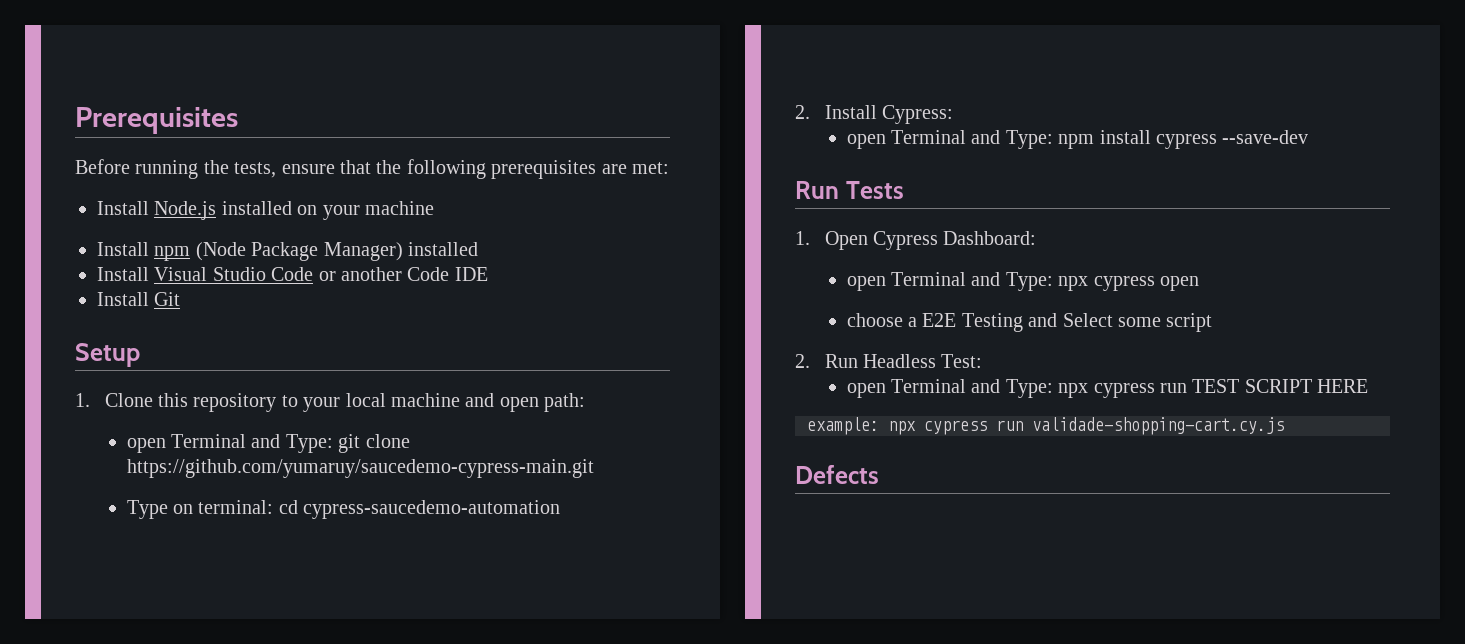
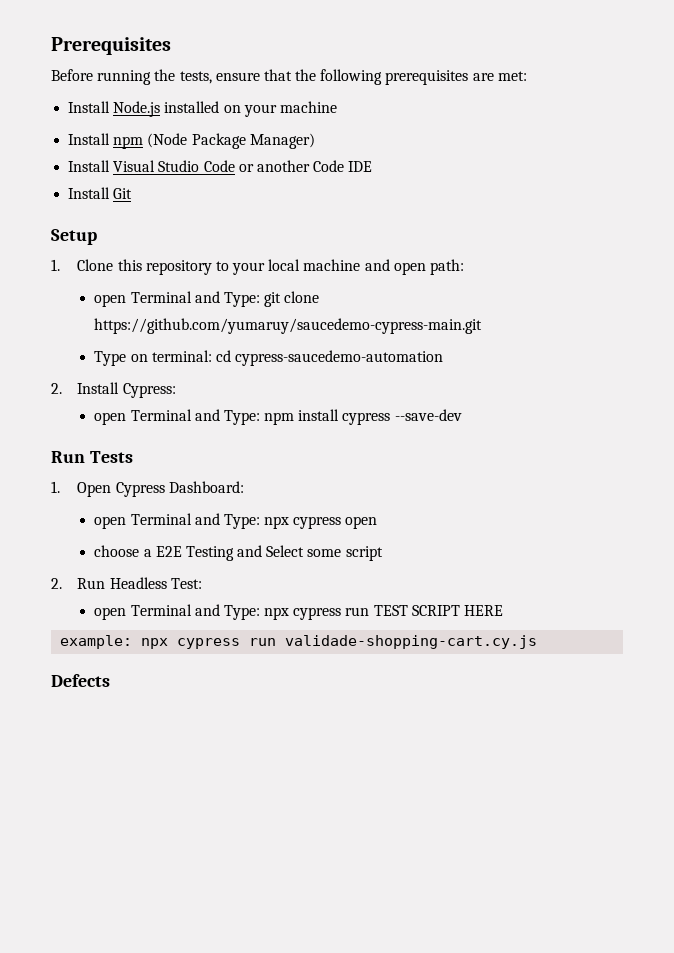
[408,242,478,256] installed -> (315, 141) none

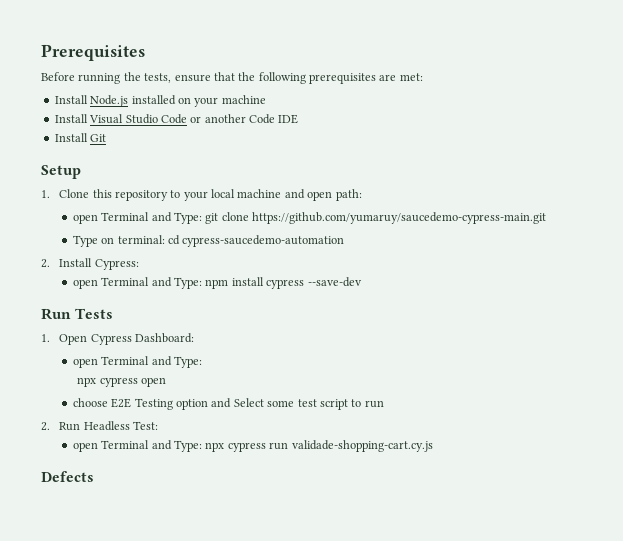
[68,133,315,149] // Install npm (Node Package Manager) -> (266, 99) none
(260, 521) none -> (203, 362) //
[143,549,152,557] a -> (108, 402) none
(234, 553) none -> [176,399,209,410] option
(342, 553) none -> [297,399,317,407] test
(383, 553) none -> [351,399,384,408] to run
[373,605,504,616] [60,635,277,649] TEST SCRIPT HERE // example: npx cypress run -> (289, 446) none

